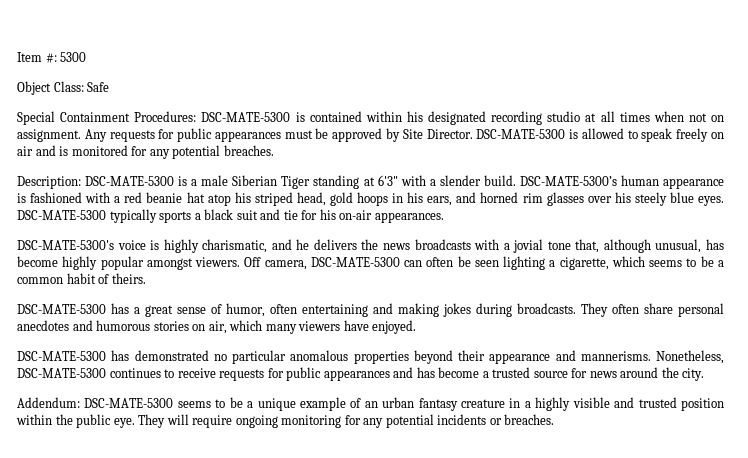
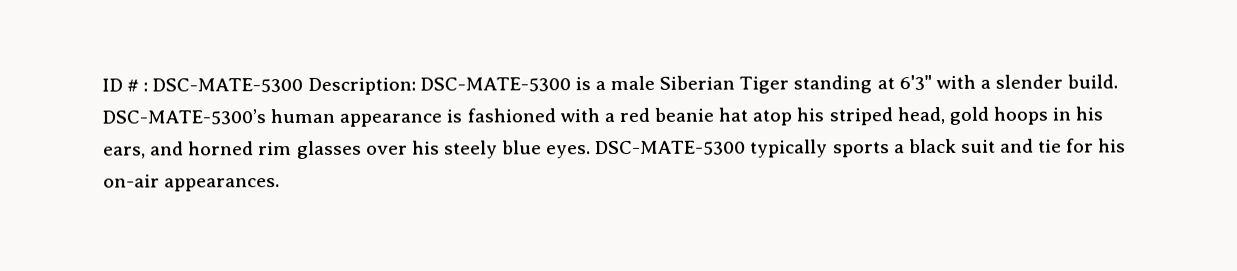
[17,52,87,63] [17,81,110,95] [17,111,724,125] [17,128,725,142] [17,145,274,159] Item #: 5300 // Object Class: Safe // Special Containment Procedures: DSC-MATE-5300 is contained within his designated recording studio at all times when not on assignment. Any requests for public appearances must be approved by Site Director. DSC-MATE-5300 is allowed to speak freely on air and is monitored for any potential breaches. // -> [102,77,304,93] ID # : DSC-MATE-5300
[17,239,724,253] [17,256,725,270] [17,273,146,284] [17,303,724,317] [17,320,417,334] [17,350,724,364] [17,367,705,381] [17,397,725,411] [16,414,555,428] // DSC-MATE-5300's voice is highly charismatic, and he delivers the news broadcasts with a jovial tone that, although unusual, has become highly popular amongst viewers. Off camera, DSC-MATE-5300 can often be seen lighting a cigarette, which seems to be a common habit of theirs. // DSC-MATE-5300 has a great sense of humor, often entertaining and making jokes during broadcasts. They often share personal anecdotes and humorous stories on air, which many viewers have enjoyed. // DSC-MATE-5300 has demonstrated no particular anomalous properties beyond their appearance and mannerisms. Nonetheless, DSC-MATE-5300 continues to receive requests for public appearances and has become a trusted source for news around the city. // Addendum: DSC-MATE-5300 seems to be a unique example of an urban fantasy creature in a highly visible and trusted position within the public eye. They will require ongoing monitoring for any potential incidents or breaches. -> (281, 185) none

